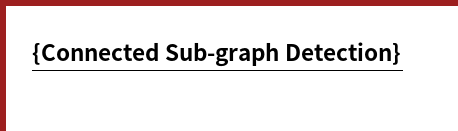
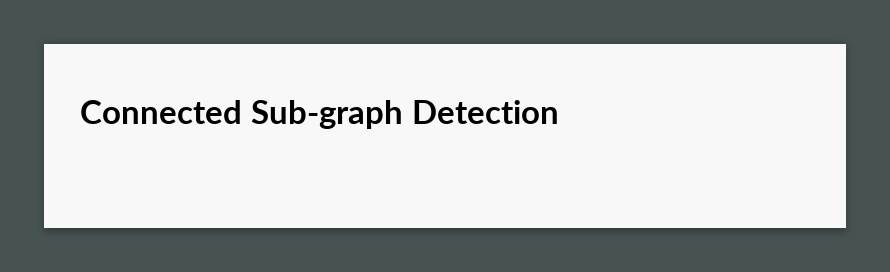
[32,42,402,67] {Connected Sub-graph Detection} -> [80,100,559,129] Connected Sub-graph Detection

